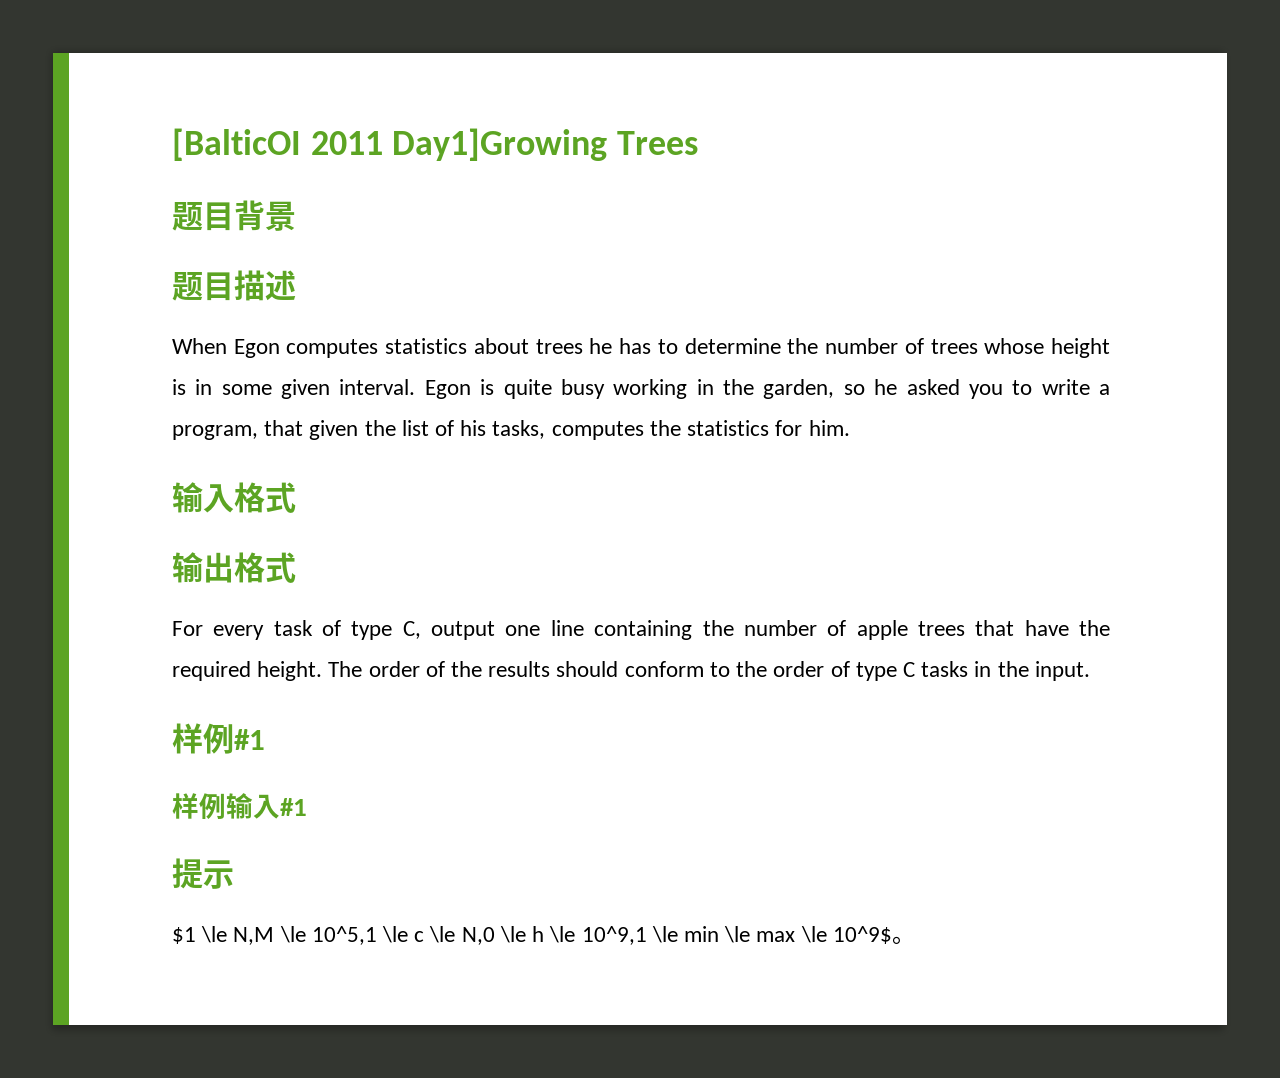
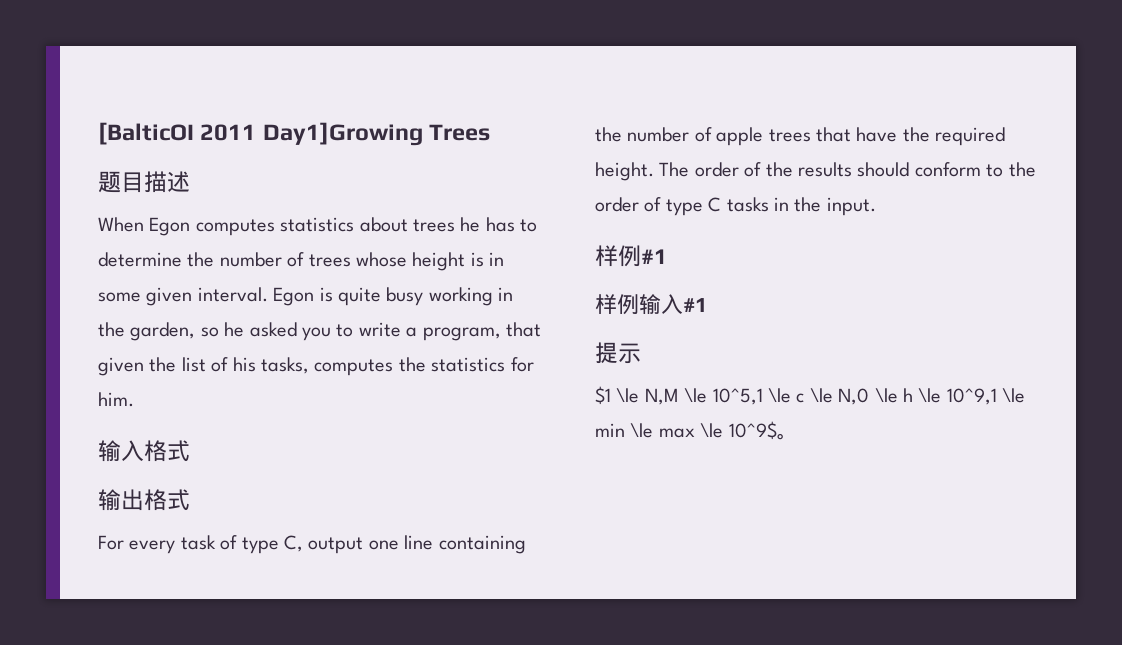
[172,200,296,231] // 题目背景 -> (491, 132) none

